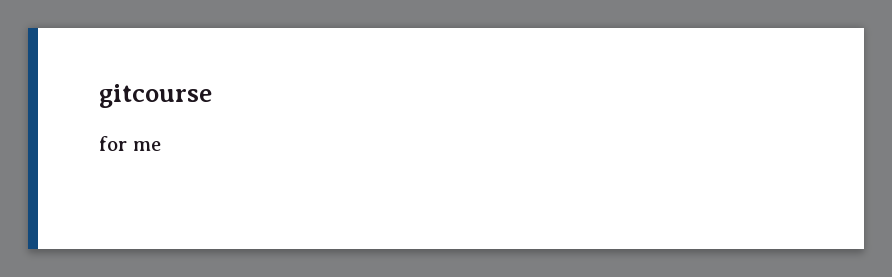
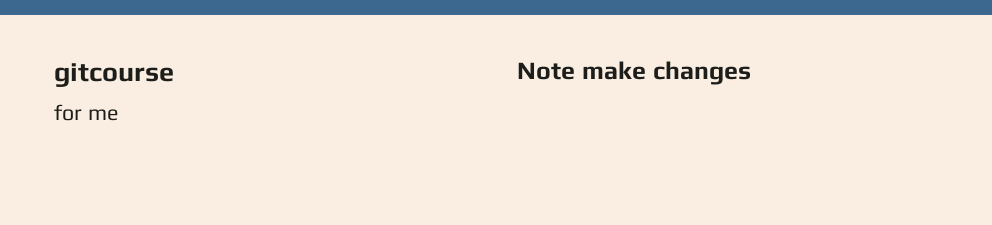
(162, 146) none -> [517,61,751,85] // Note make changes

